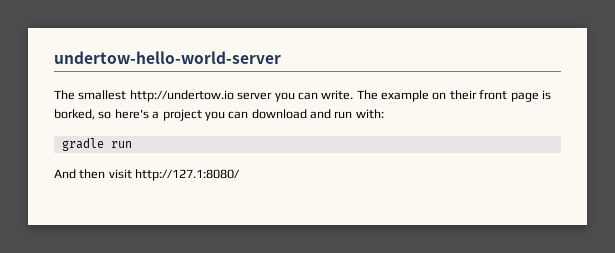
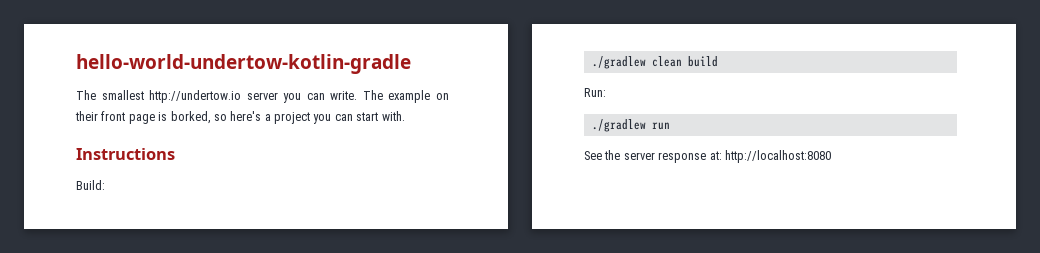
[54,51,281,64] undertow-hello-world-server -> [76,54,411,74] hello-world-undertow-kotlin-gradle
[251,109,384,119] [61,138,132,151] [54,169,241,181] download and run with: // gradle run // And then visit http://127.1:8080/ -> [356,111,405,121] [76,148,175,160] [76,180,105,190] [591,56,718,69] [584,88,606,97] [591,119,670,132] [584,150,831,163] start with. // Instructions // Build: // ./gradlew clean build // Run: // ./gradlew run // See the server response at: http://localhost:8080

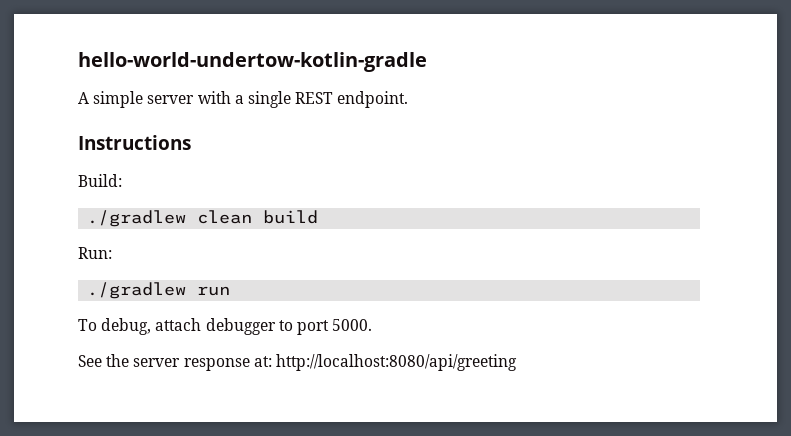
[76,90,449,103] [75,111,405,124] The smallest http://undertow.io server you can write. The example on their front page is borked, so here's a project you can start with. -> [78,91,409,108] A simple server with a single REST endpoint.
(670, 126) none -> [78,318,373,335] // To debug, attach debugger to port 5000.
[724,150,831,163] http://localhost:8080 -> [275,354,517,371] http://localhost:8080/api/greeting

